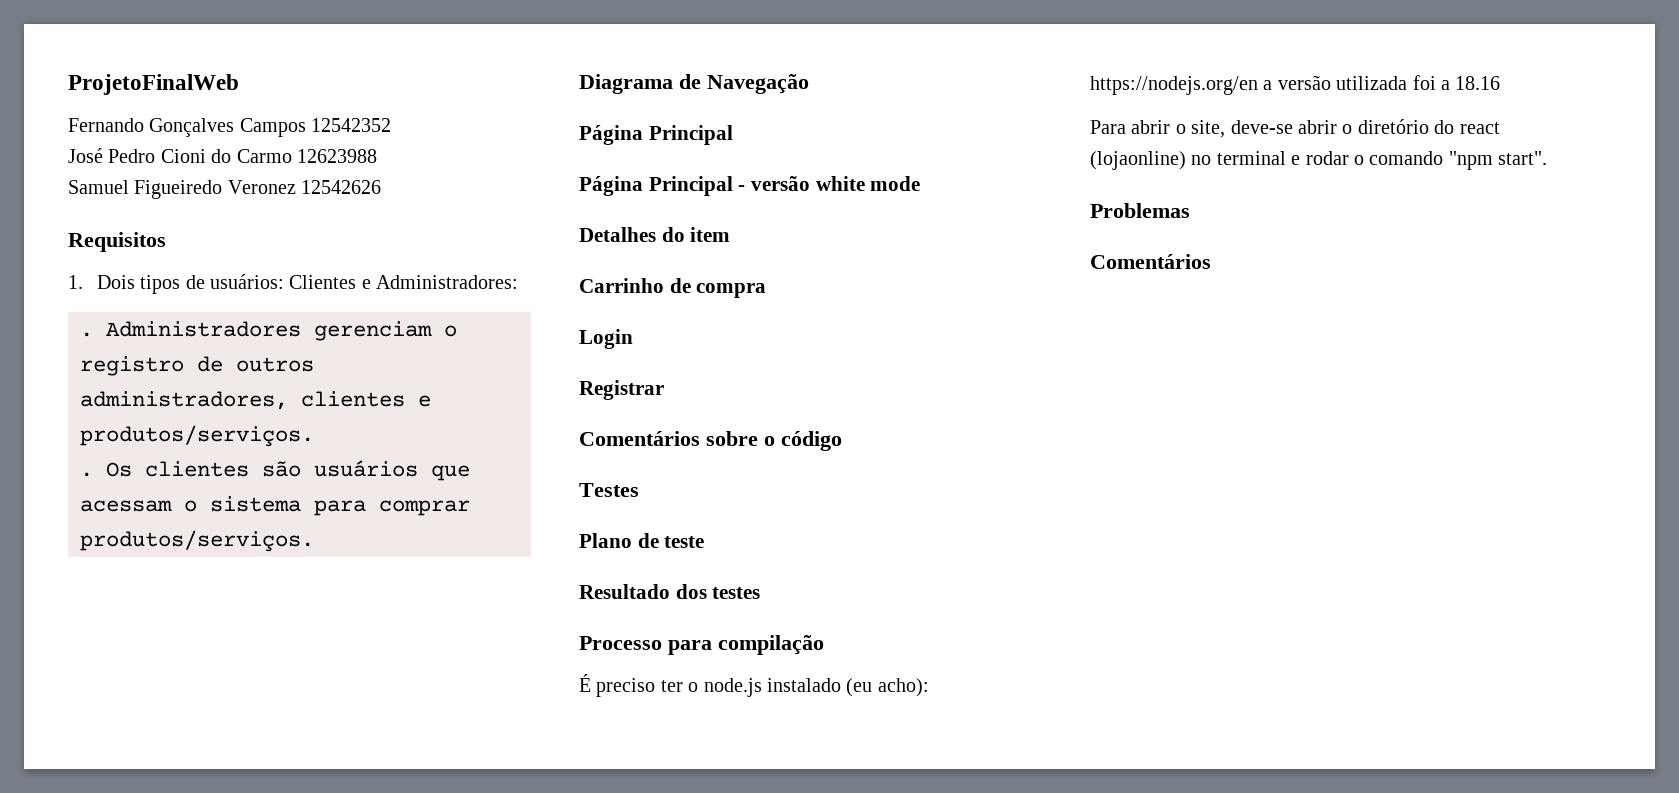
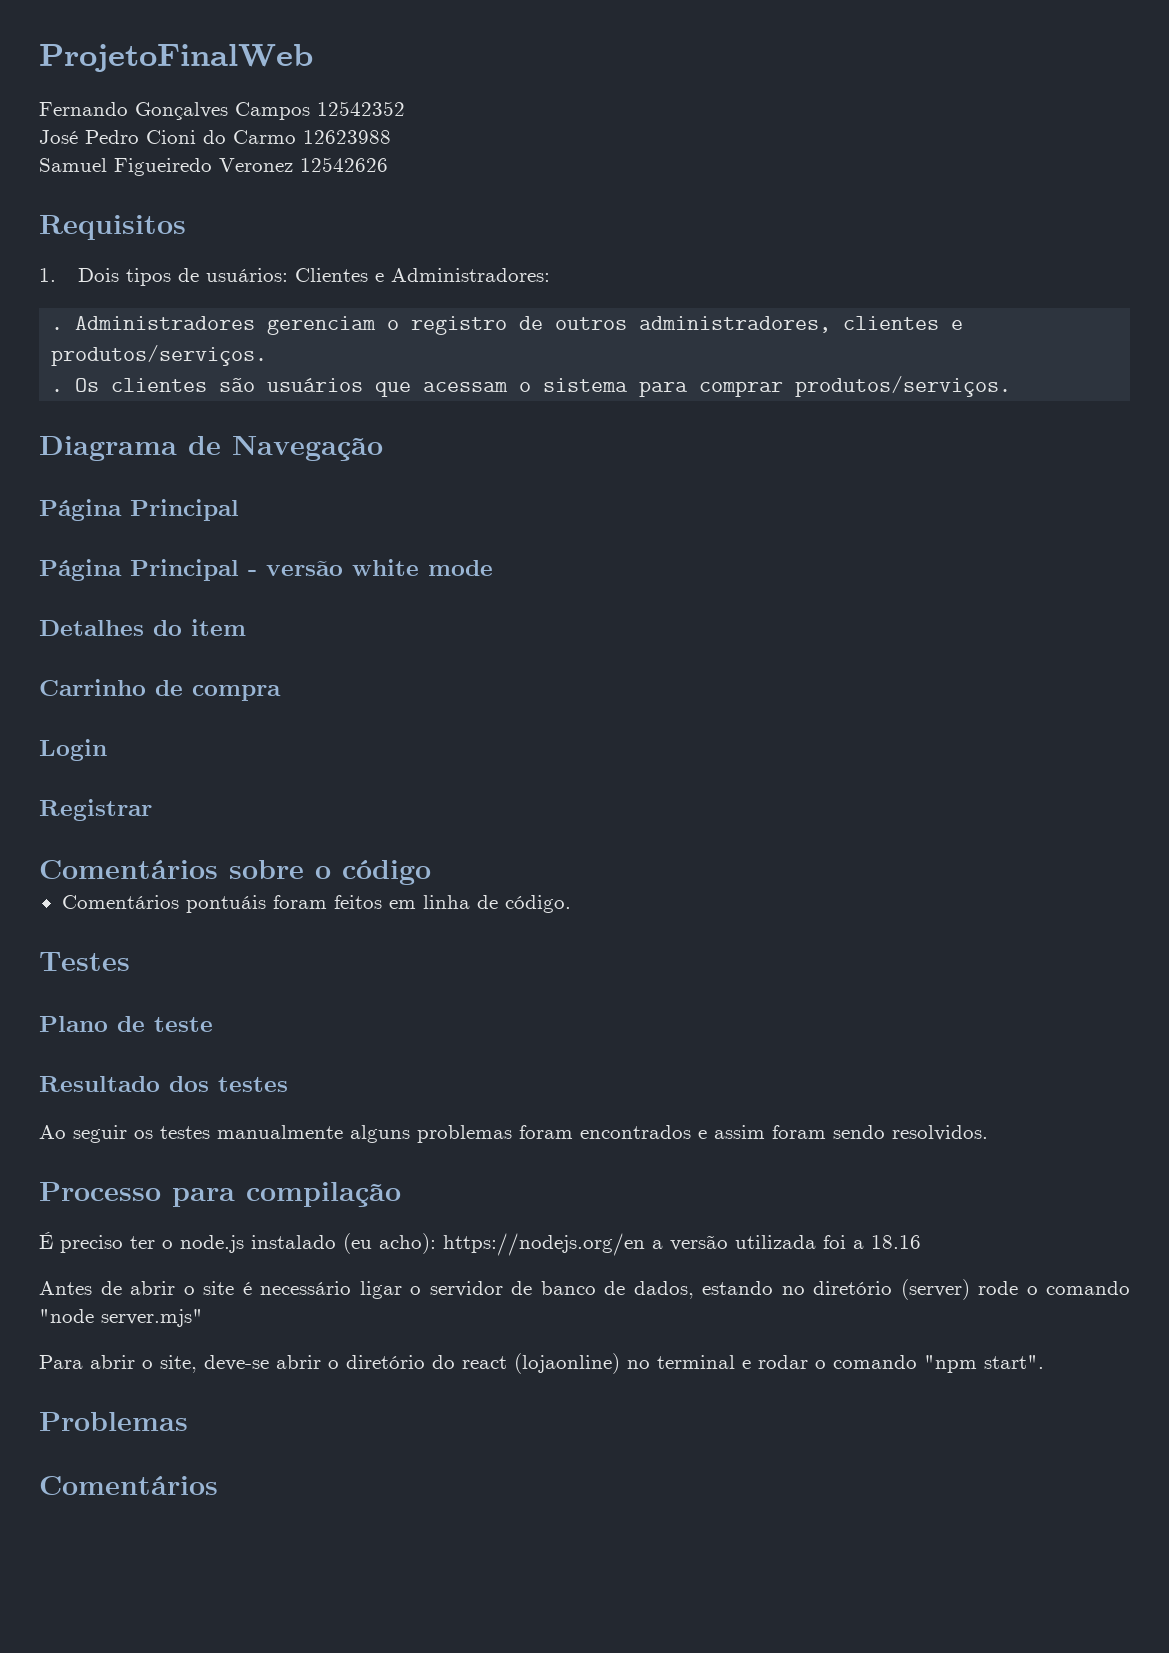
(842, 441) none -> [61,895,571,913] // Comentários pontuáis foram feitos em linha de código.
(761, 593) none -> [39,1125,988,1143] // Ao seguir os testes manualmente alguns problemas foram encontrados e assim foram sendo resolvidos.
(1501, 83) none -> [39,1279,1130,1300] [39,1309,203,1327] // Antes de abrir o site é necessário ligar o servidor de banco de dados, estando no diretório (server) rode o comando "node server.mjs"

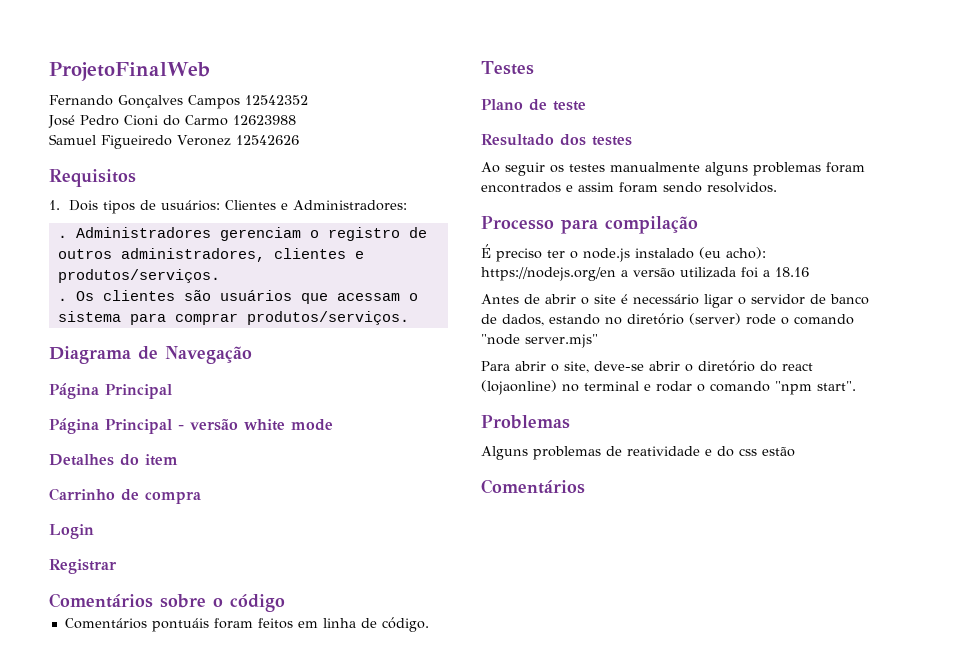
(188, 1421) none -> [481,446,795,460] // Alguns problemas de reatividade e do css estão

